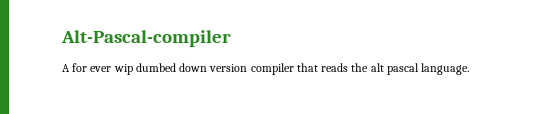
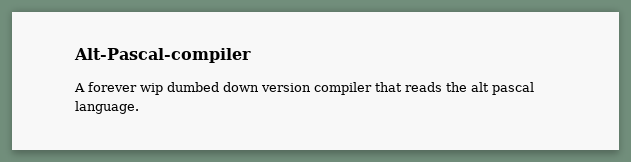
[72,63,112,72] for ever -> [88,82,137,92] forever

